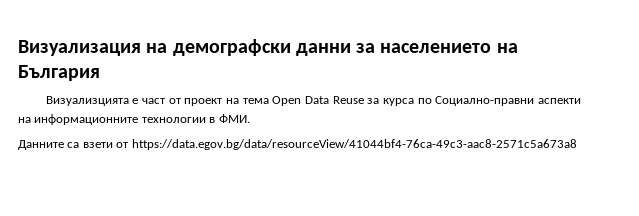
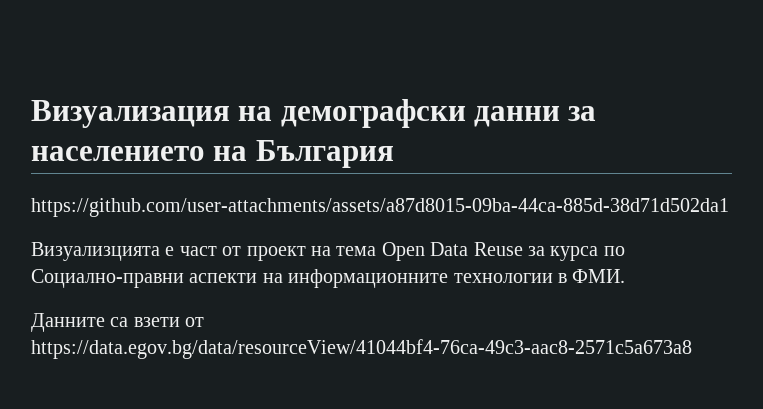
(100, 73) none -> [31,198,729,217] // https://github.com/user-attachments/assets/a87d8015-09ba-44ca-885d-38d71d502da1

